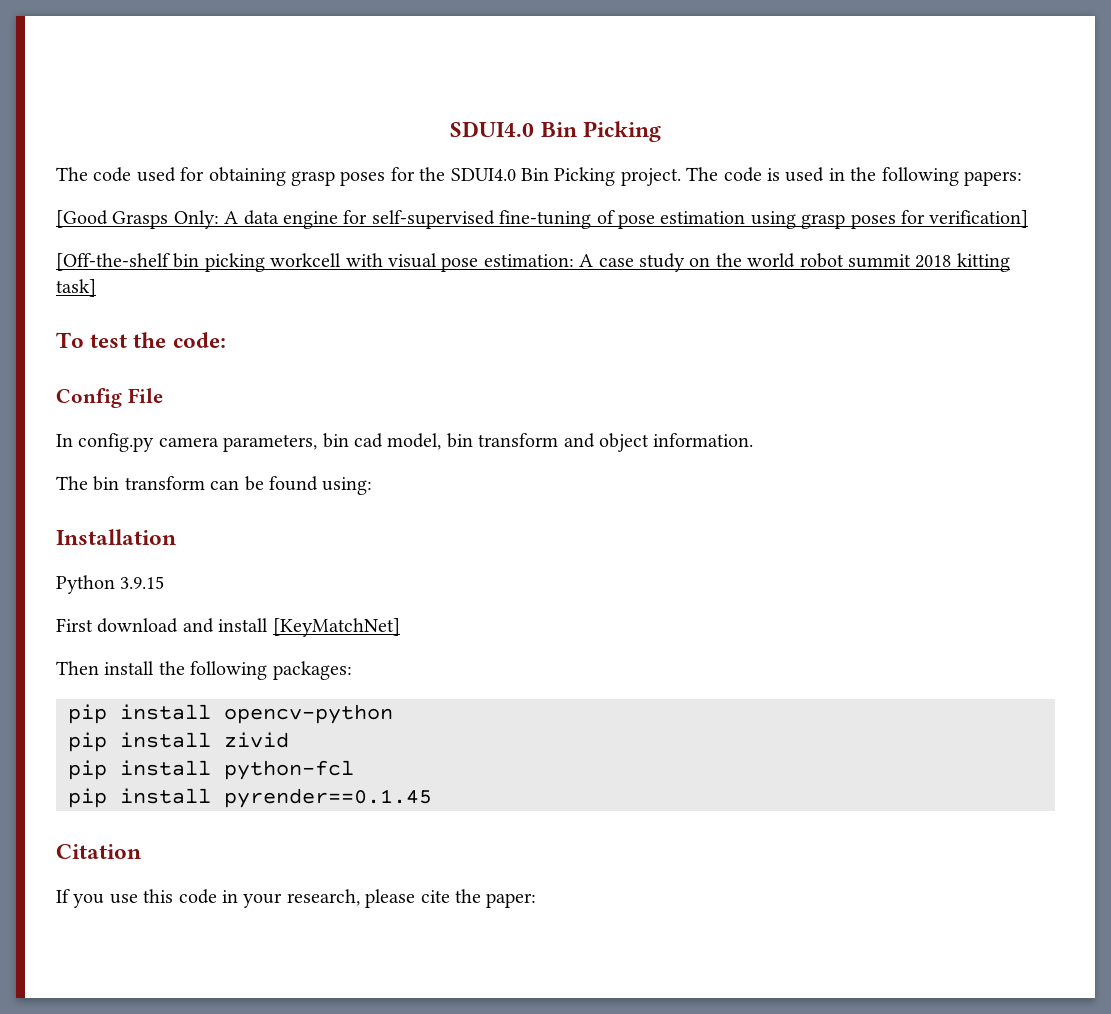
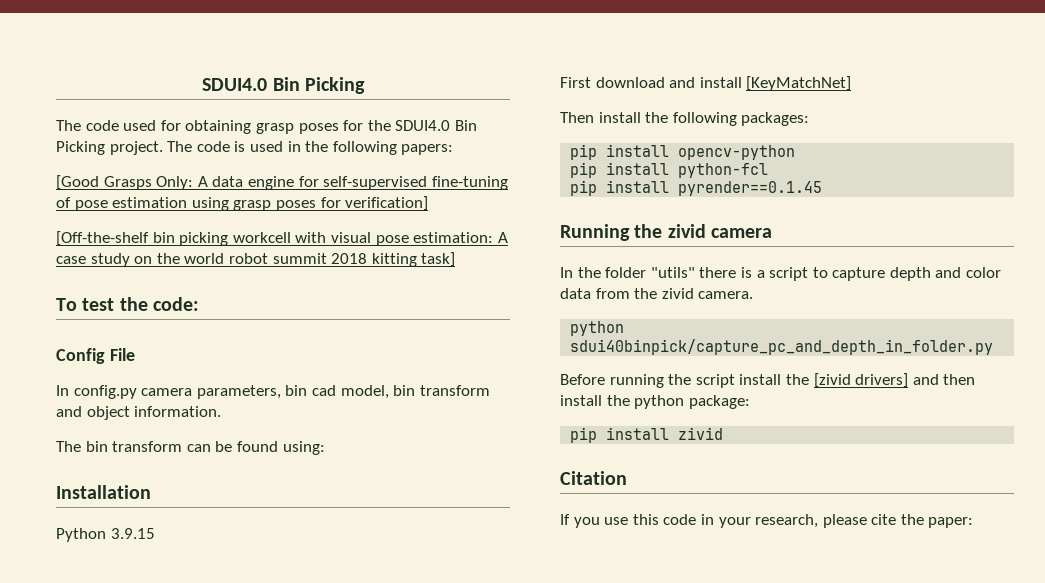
[68,732,289,752] // pip install zivid -> (796, 152) none
(432, 798) none -> [560,224,772,241] [560,267,1002,281] [560,288,754,299] [570,321,625,336] [570,339,994,355] [560,373,976,388] [560,395,750,409] [570,427,724,443] // Running the zivid camera // In the folder "utils" there is a script to capture depth and color data from the zivid camera. // python sdui40binpick/capture_pc_and_depth_in_folder.py // Before running the script install the [zivid drivers] and then install the python package: // pip install zivid

